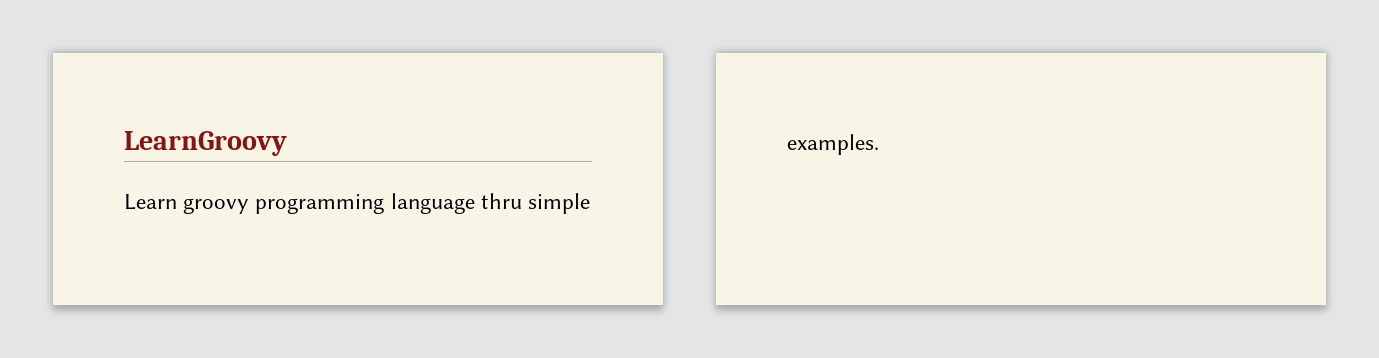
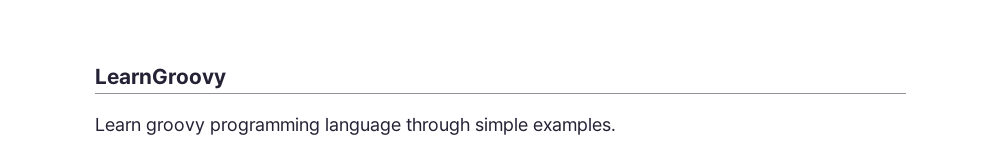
[480,193,522,209] thru -> [406,117,470,135] through

